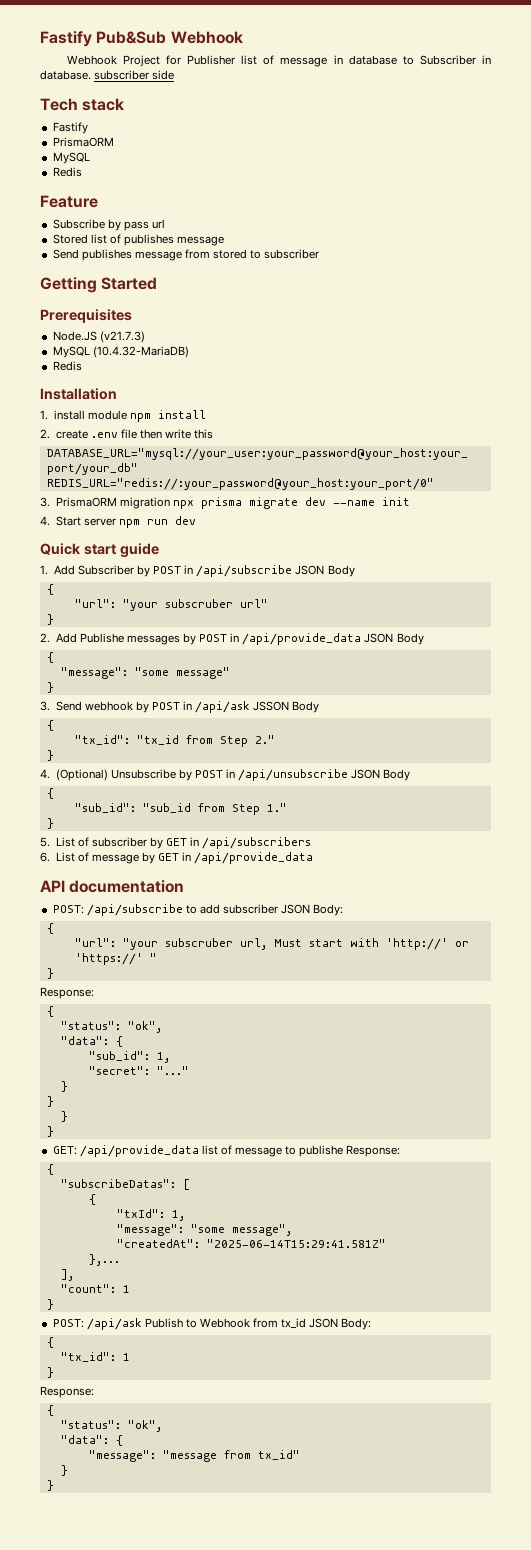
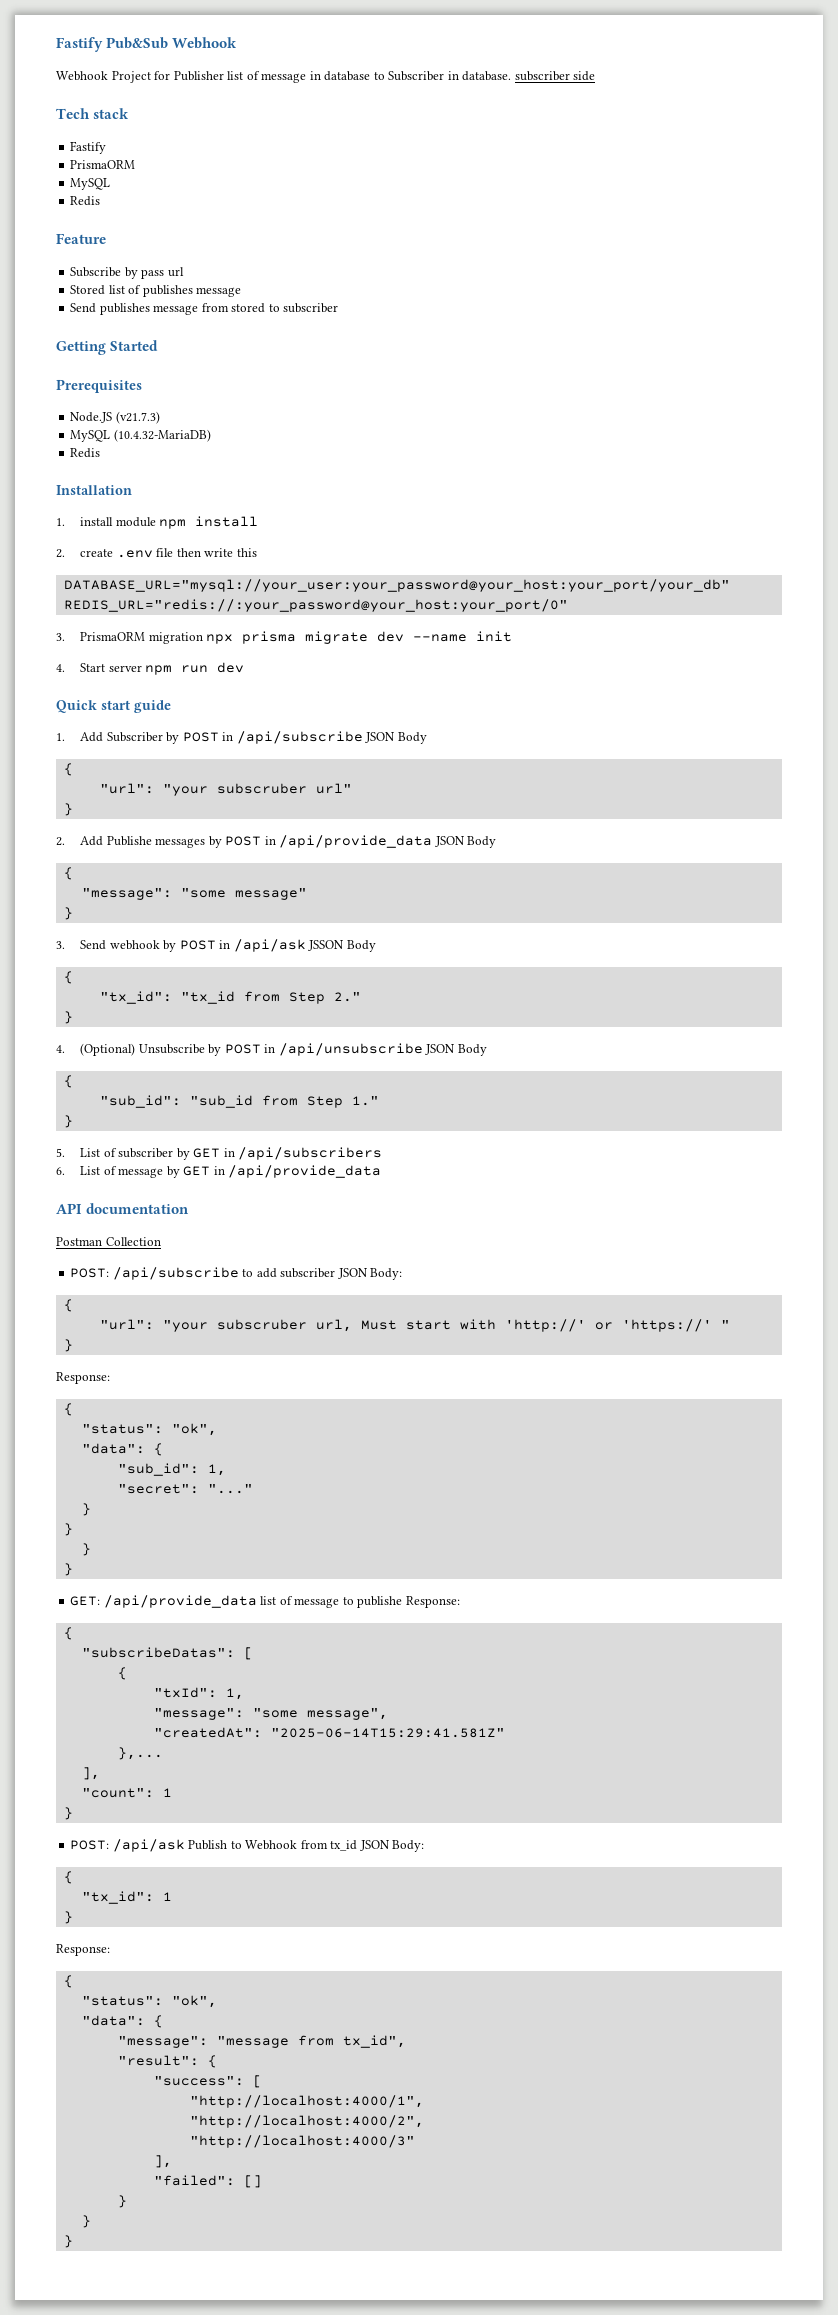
(185, 886) none -> [56,1237,161,1246] // Postman Collection
[257,1450,300,1460] [60,1465,68,1476] [46,1480,54,1491] tx_id" // } // } -> [342,2035,406,2048] [117,2055,217,2068] [153,2075,262,2088] [189,2095,424,2108] [189,2115,424,2128] [189,2135,415,2148] [153,2155,172,2168] [153,2175,262,2188] [117,2195,127,2208] [81,2215,91,2228] [63,2235,73,2248] tx_id", // "result": { // "success": [ // "http://localhost:4000/1", // "http://localhost:4000/2", // "http://localhost:4000/3" // ], // "failed": [] // } // } // }

